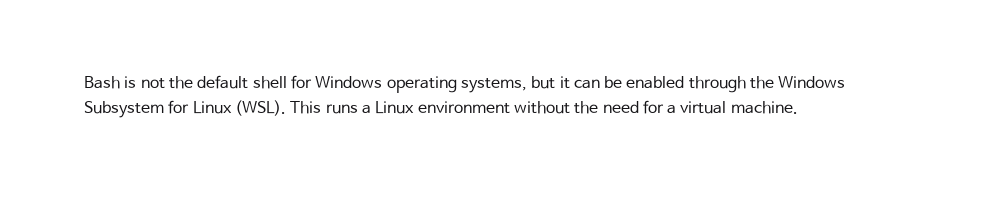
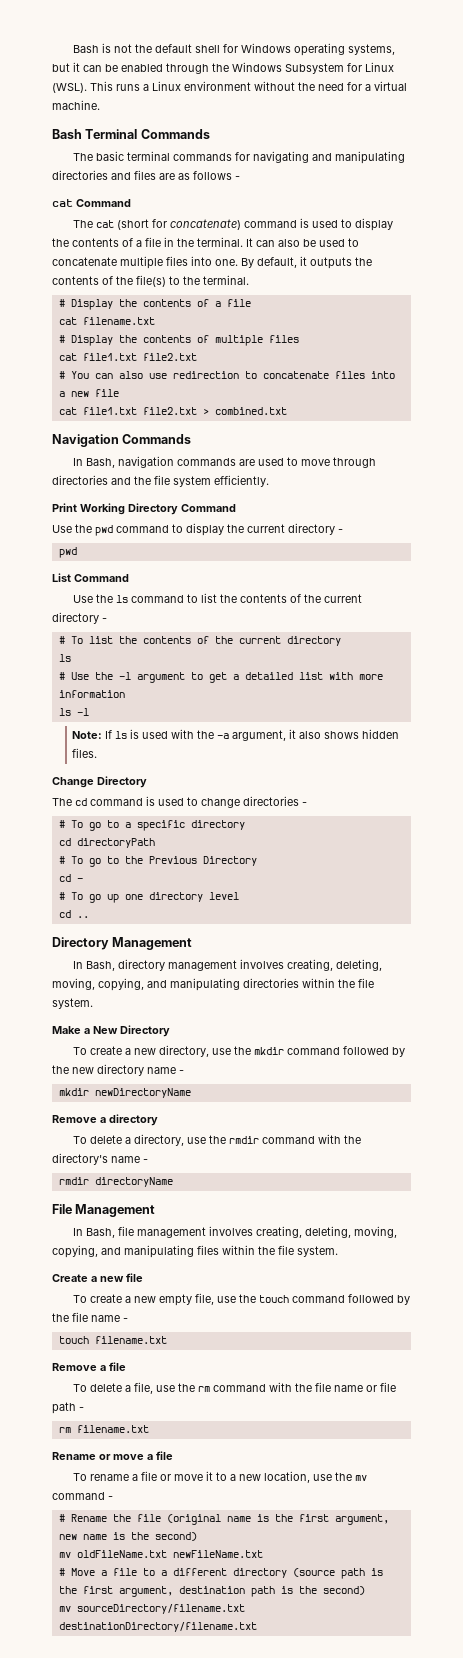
(798, 107) none -> [52,129,210,139] [72,151,405,164] [52,170,240,180] [52,199,131,207] [72,218,393,231] [52,237,359,247] [52,256,372,269] [52,275,249,287] [58,299,251,310] [58,317,155,325] [58,335,299,346] [58,353,197,361] [58,371,395,379] [58,389,119,397] [58,407,287,415] [52,434,192,447] [72,456,376,468] [52,475,269,487] [52,503,236,515] [52,523,343,536] [58,547,77,558] [52,573,129,582] [72,593,362,603] [52,612,107,624] [58,636,341,646] [58,654,71,662] [58,672,383,683] [58,690,125,698] [58,708,89,716] [72,729,400,741] [72,748,98,758] [52,776,147,788] [52,796,307,808] [58,820,245,831] [58,838,155,848] [58,856,257,867] [58,874,83,882] [58,892,239,903] [58,910,89,918] [52,937,193,950] [72,959,382,971] [52,978,374,991] [52,998,93,1009] [52,1025,170,1037] [72,1045,405,1057] [52,1064,184,1076] [58,1088,191,1098] [52,1114,158,1126] [72,1134,361,1146] [52,1153,148,1165] [58,1177,173,1187] [52,1204,156,1217] [72,1226,397,1238] [52,1245,338,1258] [52,1273,143,1282] [72,1293,410,1306] [52,1312,128,1322] [58,1336,167,1344] [52,1362,126,1371] [72,1382,396,1394] [52,1402,84,1414] [58,1425,149,1433] [52,1451,173,1460] [72,1471,367,1483] [52,1492,113,1500] [58,1514,389,1525] [58,1532,197,1541] [58,1550,263,1558] [58,1568,383,1579] [58,1586,365,1597] [58,1604,245,1614] [58,1622,257,1632] // Bash Terminal Commands // The basic terminal commands for navigating and manipulating directories and files are as follows - // cat Command // The cat (short for concatenate) command is used to display the contents of a file in the terminal. It can also be used to concatenate multiple files into one. By default, it outputs the contents of the file(s) to the terminal. // # Display the contents of a file // cat filename.txt // # Display the contents of multiple files // cat file1.txt file2.txt // # You can also use redirection to concatenate files into a new file // cat file1.txt file2.txt > combined.txt // Navigation Commands // In Bash, navigation commands are used to move through directories and the file system efficiently. // Print Working Directory Command // Use the pwd command to display the current directory - // pwd // List Command // Use the ls command to list the contents of the current directory - // # To list the contents of the current directory // ls // # Use the -l argument to get a detailed list with more information // ls -l // Note: If ls is used with the -a argument, it also shows hidden files. // Change Directory // The cd command is used to change directories - // # To go to a specific directory // cd directoryPath // # To go to the Previous Directory // cd - // # To go up one directory level // cd .. // Directory Management // In Bash, directory management involves creating, deleting, moving, copying, and manipulating directories within the file system. // Make a New Directory // To create a new directory, use the mkdir command followed by the new directory name - // mkdir newDirectoryName // Remove a directory // To delete a directory, use the rmdir command with the directory's name - // rmdir directoryName // File Management // In Bash, file management involves creating, deleting, moving, copying, and manipulating files within the file system. // Create a new file // To create a new empty file, use the touch command followed by the file name - // touch filename.txt // Remove a file // To delete a file, use the rm command with the file name or file path - // rm filename.txt // Rename or move a file // To rename a file or move it to a new location, use the mv command - // # Rename the file (original name is the first argument, new name is the second) // mv oldFileName.txt newFileName.txt // # Move a file to a different directory (source path is the first argument, destination path is the second) // mv sourceDirectory/filename.txt destinationDirectory/filename.txt

